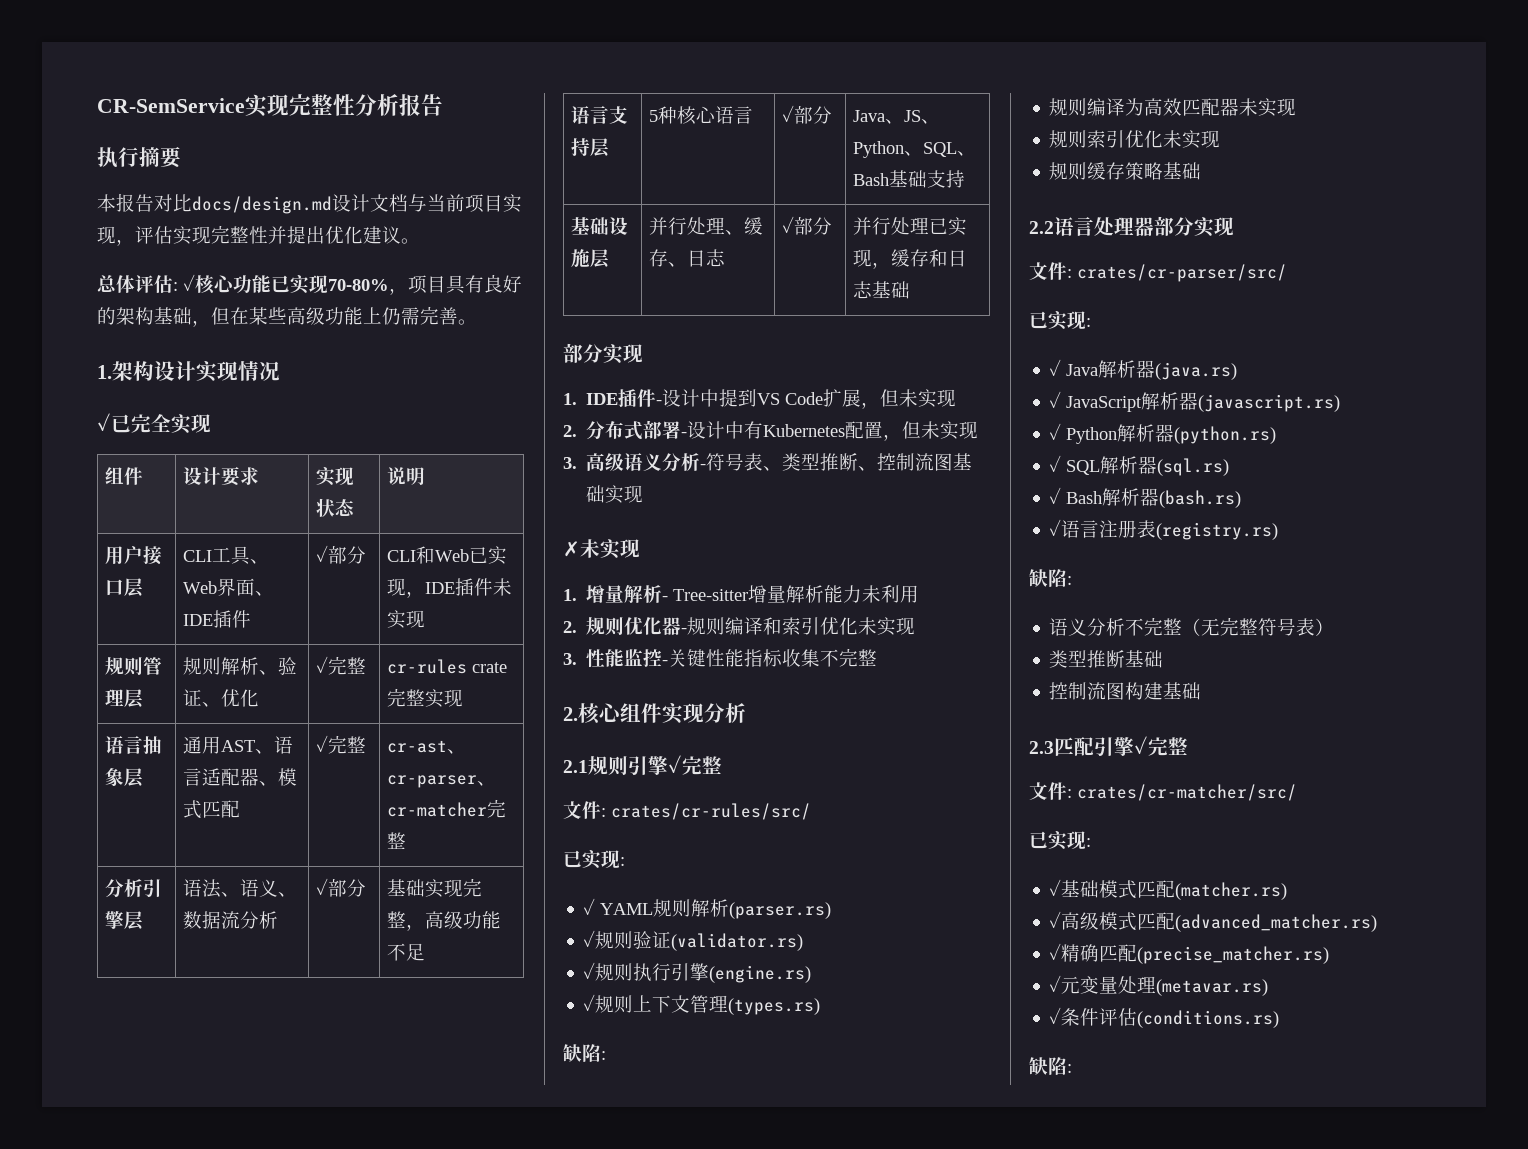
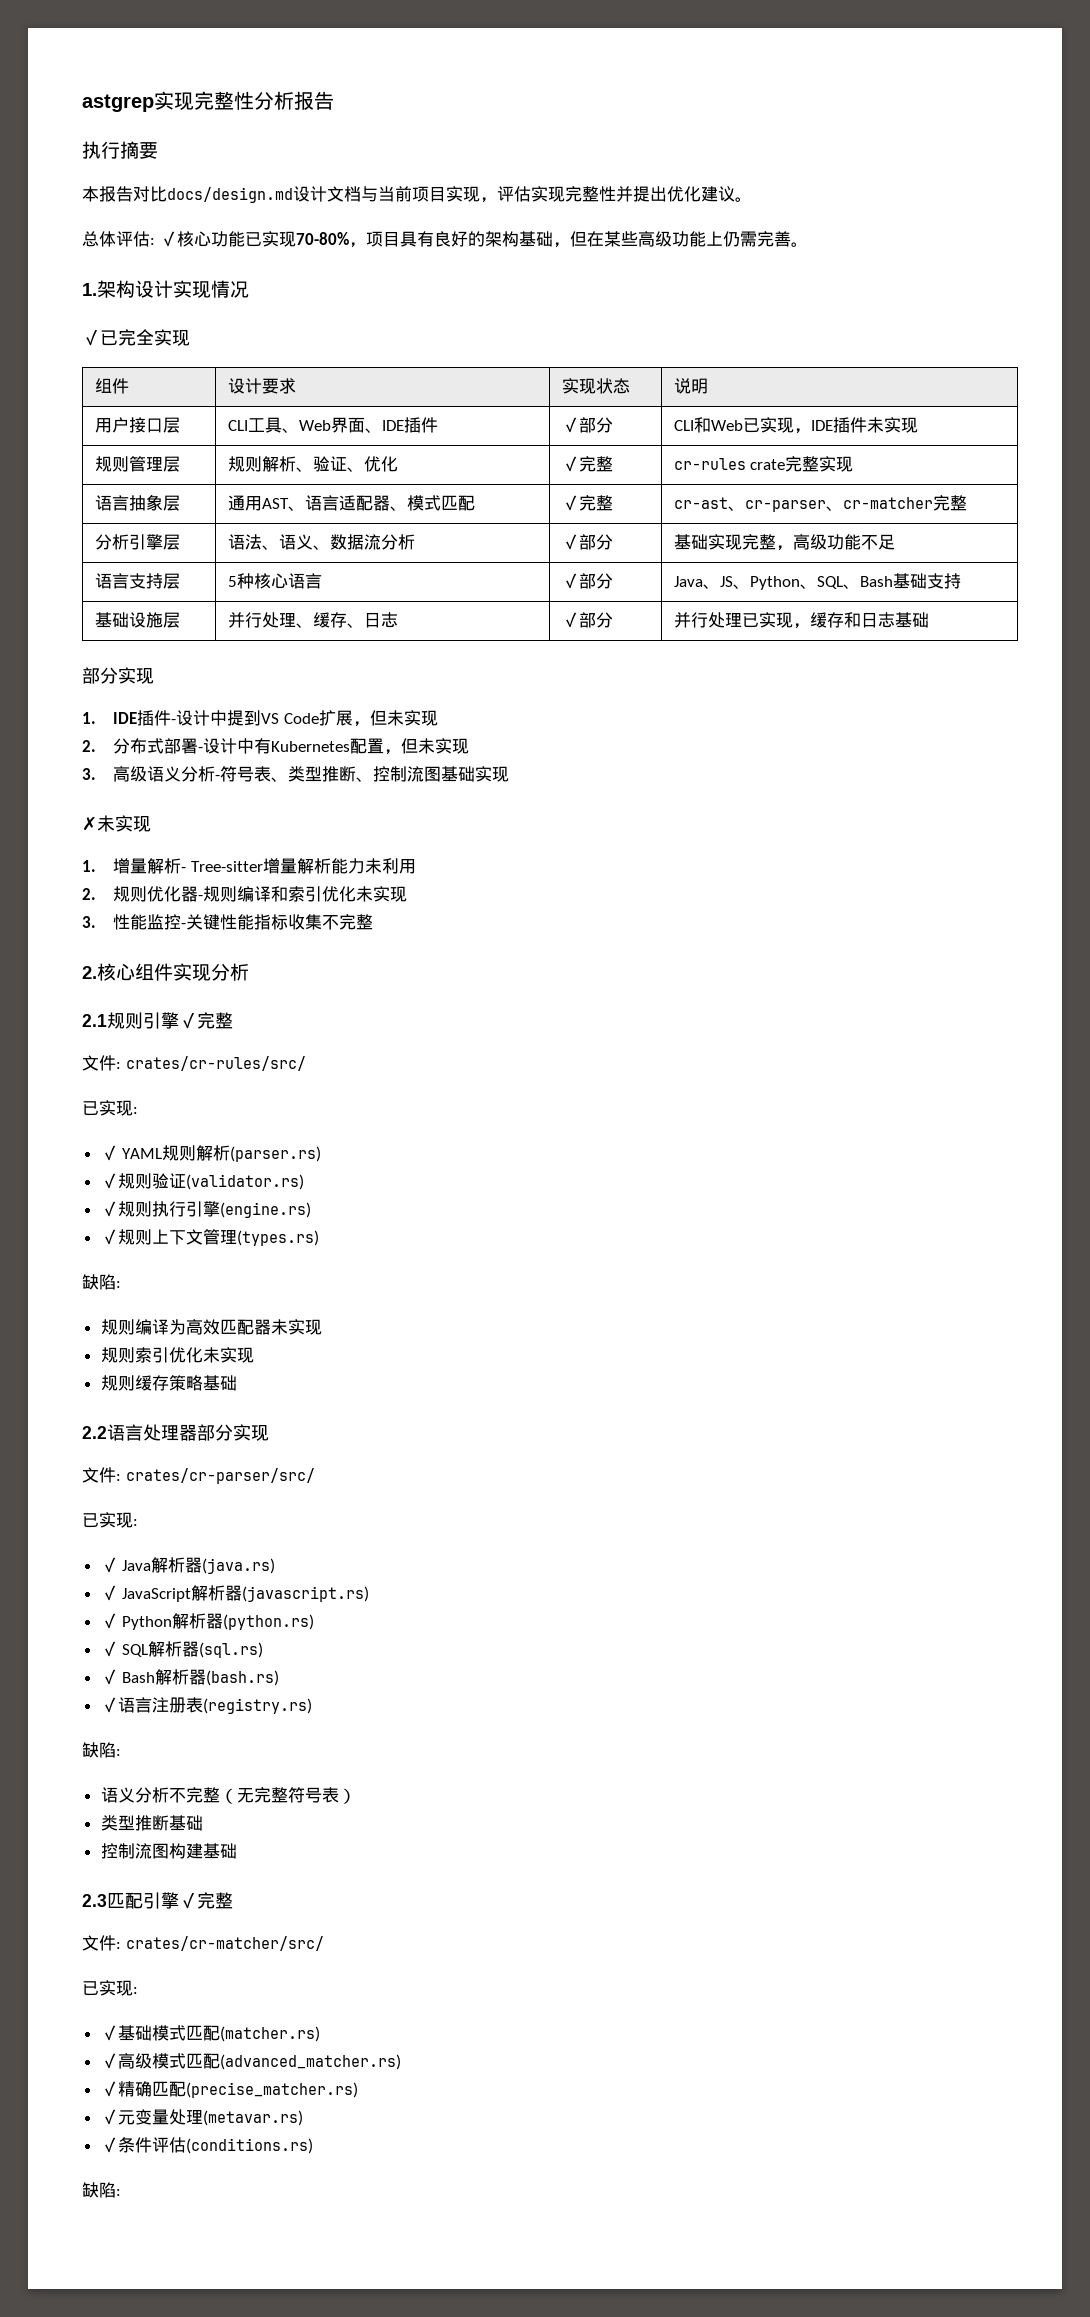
[97,98,245,113] CR-SemService -> [82,94,154,112] astgrep

